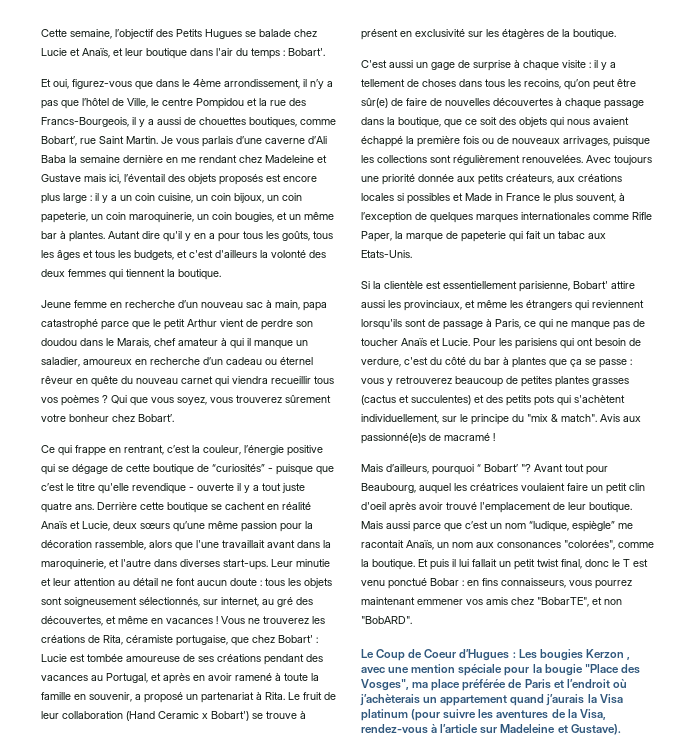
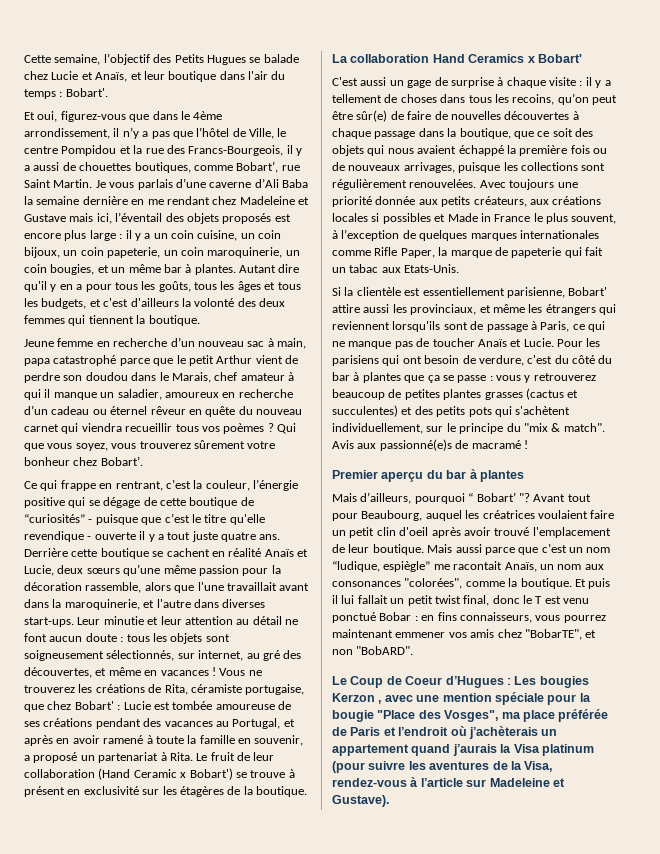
(616, 34) none -> [332,54,582,63] // La collaboration Hand Ceramics x Bobart'
(495, 437) none -> [332,469,524,482] // Premier aperçu du bar à plantes

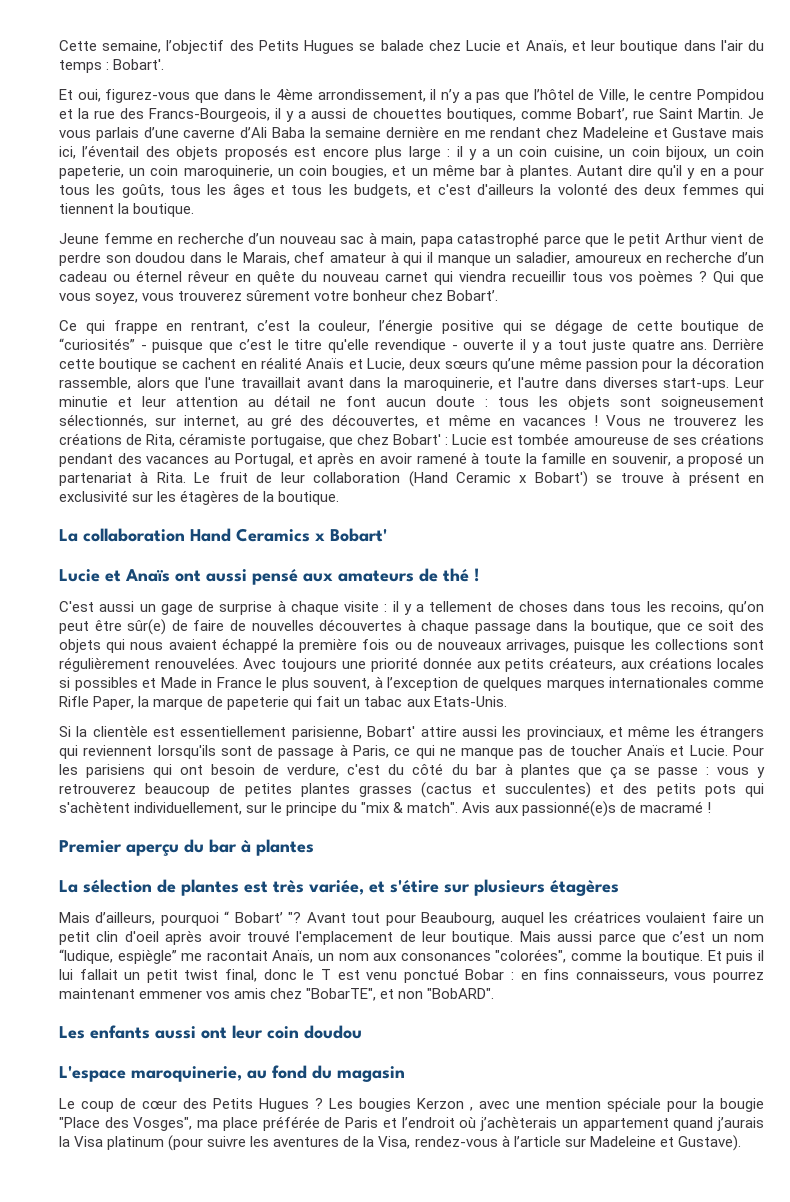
(582, 58) none -> [59,568,479,585] // Lucie et Anaïs ont aussi pensé aux amateurs de thé !
(524, 476) none -> [59,879,619,896] // La sélection de plantes est très variée, et s'étire sur plusieurs étagères
[332,676,511,688] Le Coup de Coeur d’Hugues : -> [59,1025,362,1039] [59,1065,405,1082] [59,1098,323,1112] Les enfants aussi ont leur coin doudou // L'espace maroquinerie, au fond du magasin // Le coup de cœur des Petits Hugues ?

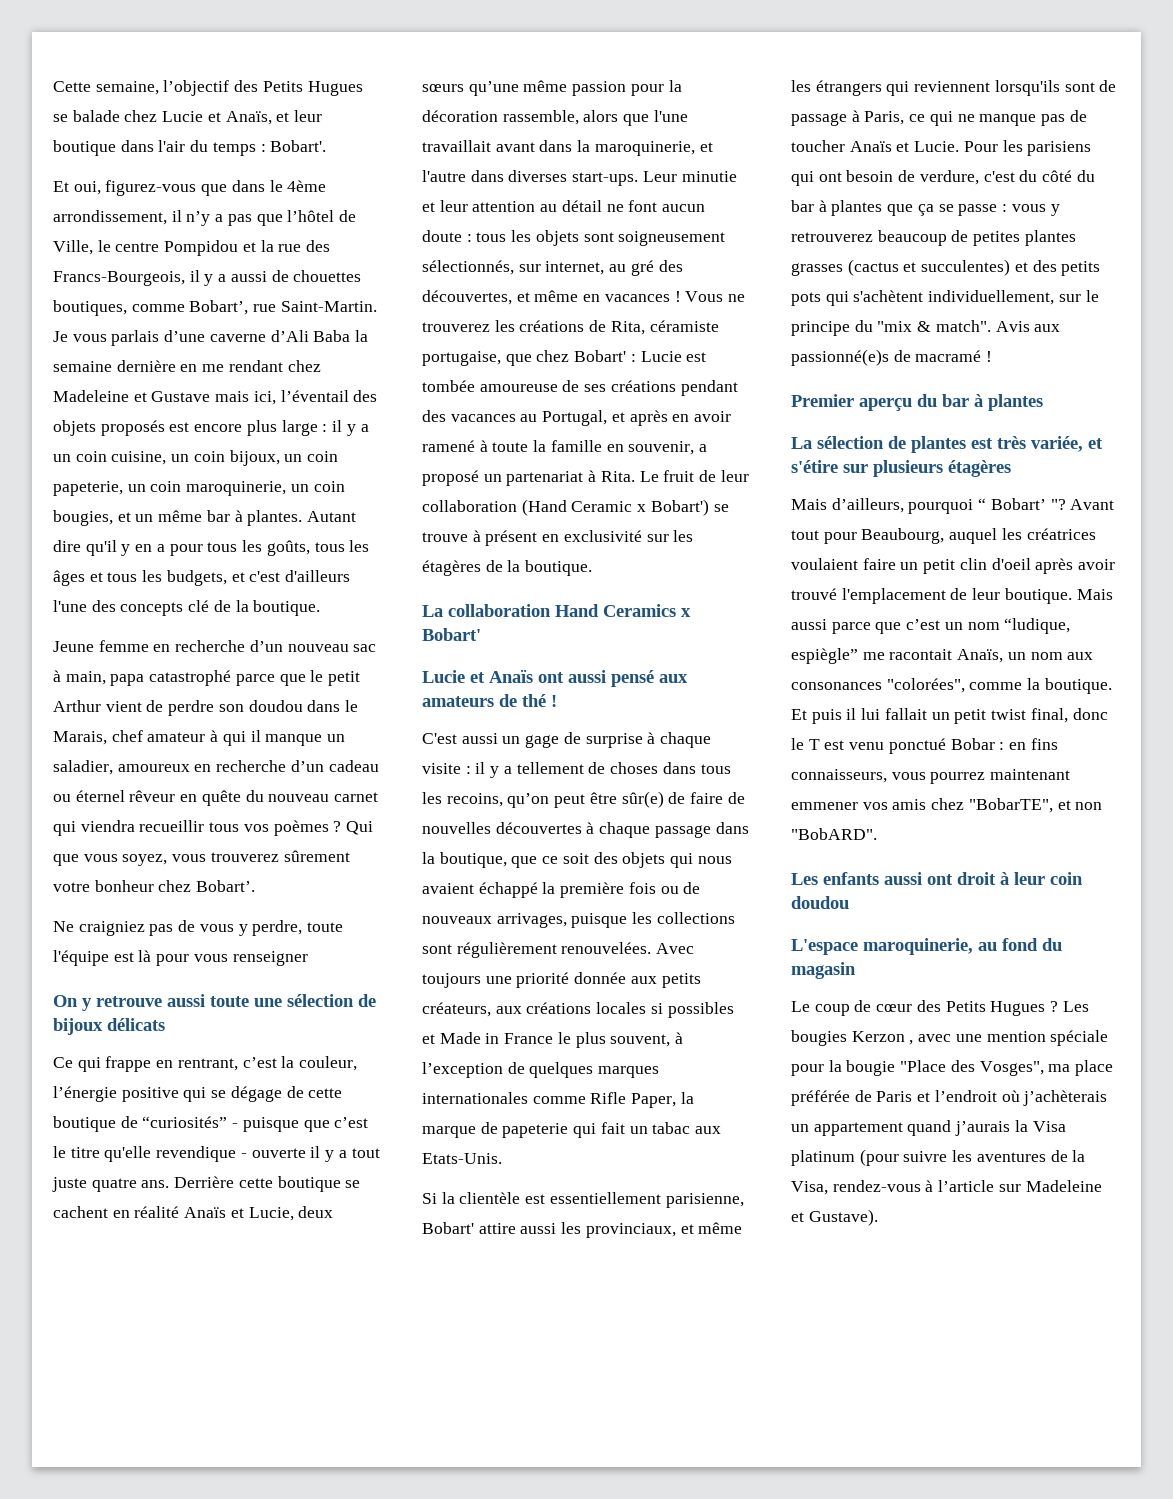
[658,108,743,119] Saint Martin. -> [280,301,377,312] Saint-Martin.
[540,183,764,198] [59,203,114,214] la volonté des deux femmes qui tiennent -> [53,600,231,616] l'une des concepts clé de
(499, 295) none -> [53,920,344,936] [53,950,308,966] [53,994,376,1011] [53,1018,165,1035] // Ne craigniez pas de vous y perdre, toute l'équipe est là pour vous renseigner // On y retrouve aussi toute une sélection de bijoux délicats
(227, 1033) none -> [957,872,1009,885] droit à

